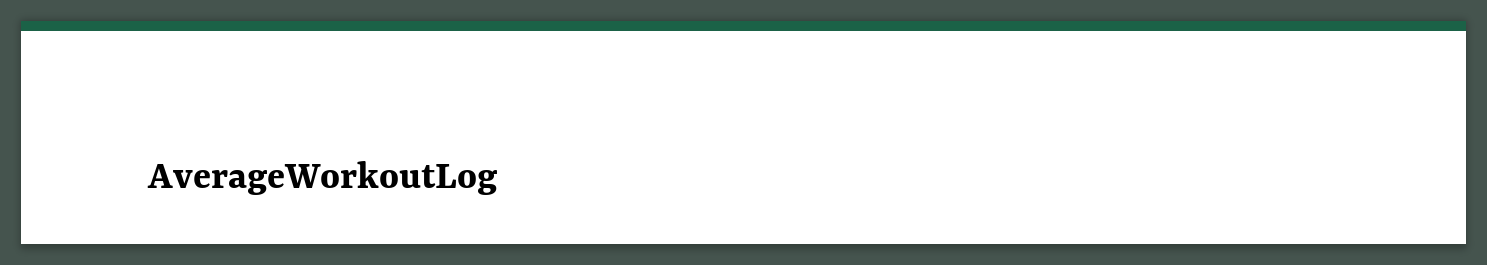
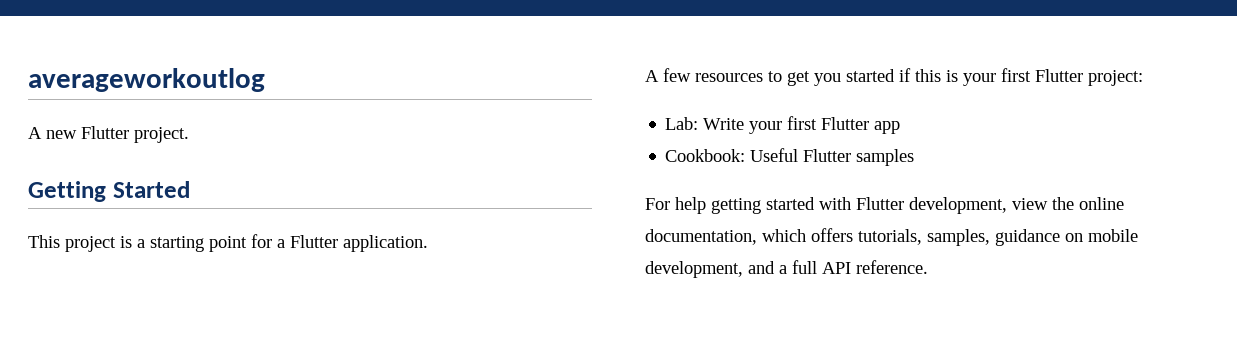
[147,161,497,195] AverageWorkoutLog -> [28,68,265,92] [28,126,189,143] [28,181,190,202] [28,234,428,252] [645,68,1143,86] [665,116,901,134] [665,148,915,166] [645,197,1124,214] [645,228,1138,246] [645,260,928,278] averageworkoutlog // A new Flutter project. // Getting Started // This project is a starting point for a Flutter application. // A few resources to get you started if this is your first Flutter project: // Lab: Write your first Flutter app // Cookbook: Useful Flutter samples // For help getting started with Flutter development, view the online documentation, which offers tutorials, samples, guidance on mobile development, and a full API reference.

